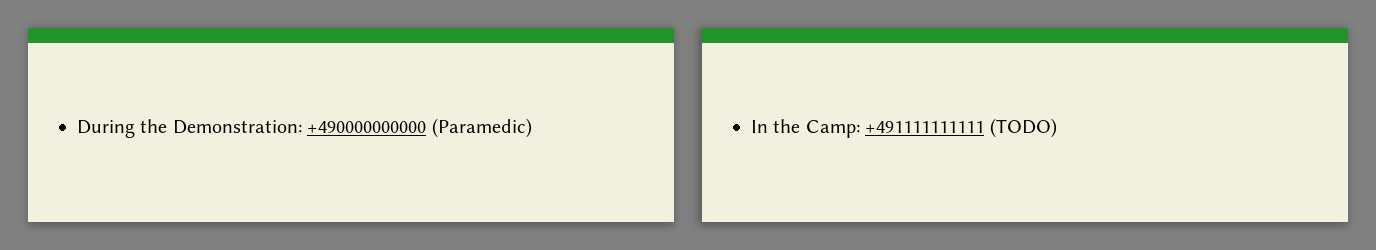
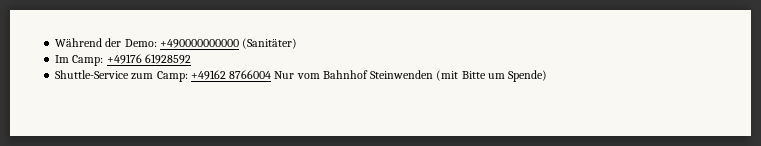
[77,118,532,138] [751,118,1057,138] During the Demonstration: +490000000000 (Paramedic) // In the Camp: +491111111111 (TODO) -> [55,38,298,49] [55,54,191,66] [55,70,548,82] Während der Demo: +490000000000 (Sanitäter) // Im Camp: +49176 61928592 // Shuttle-Service zum Camp: +49162 8766004 Nur vom Bahnhof Steinwenden (mit Bitte um Spende)

